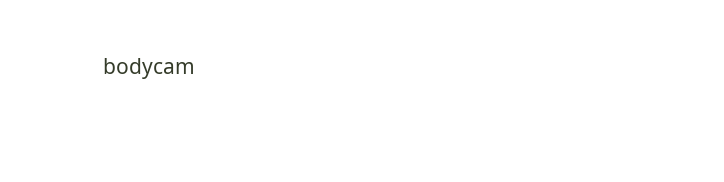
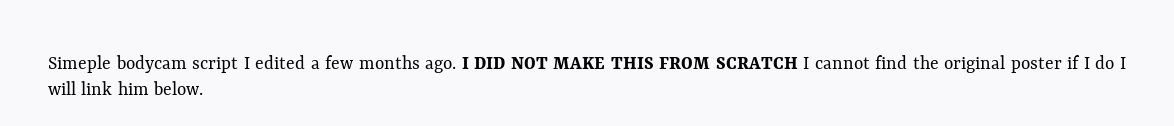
[103,58,195,79] bodycam -> [48,55,1126,73] [48,81,204,95] Simeple bodycam script I edited a few months ago. I DID NOT MAKE THIS FROM SCRATCH I cannot find the original poster if I do I will link him below.

